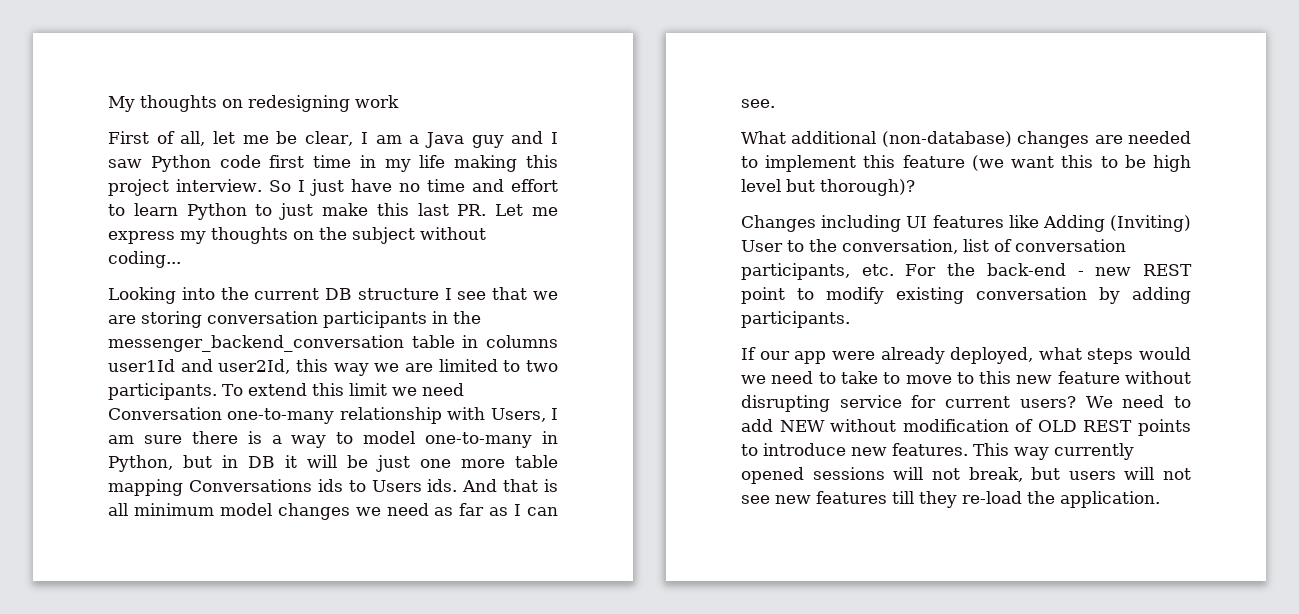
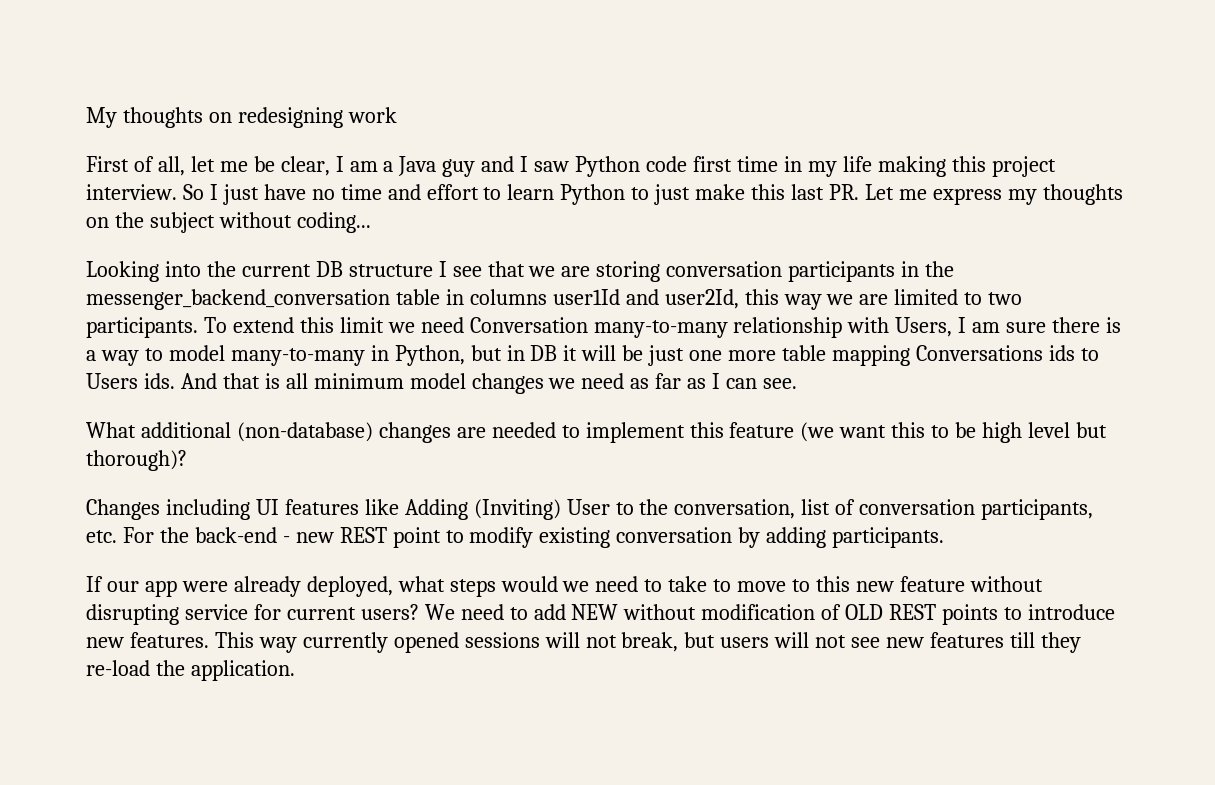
[227,408,335,424] one-to-many -> [593,320,728,338] many-to-many
[425,432,533,448] one-to-many -> [230,348,365,366] many-to-many

